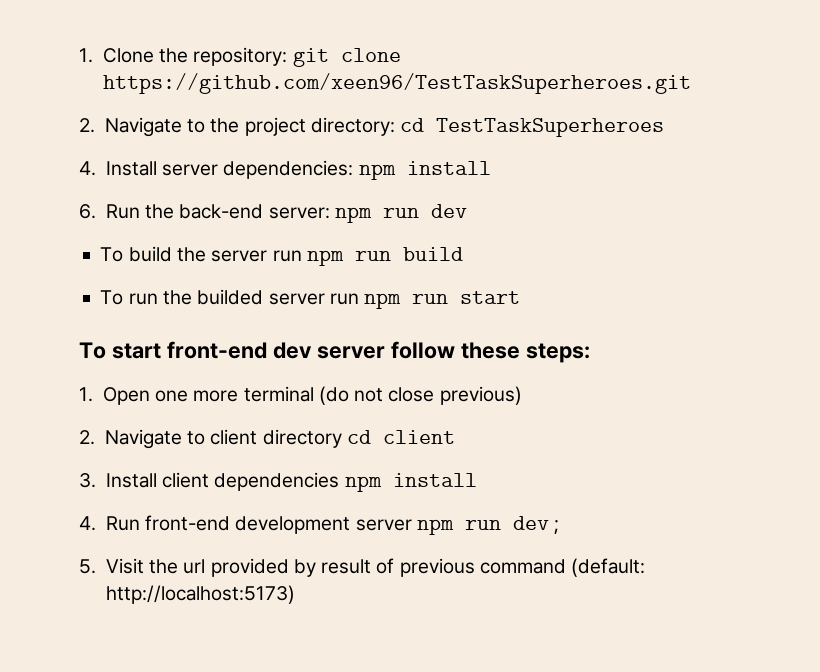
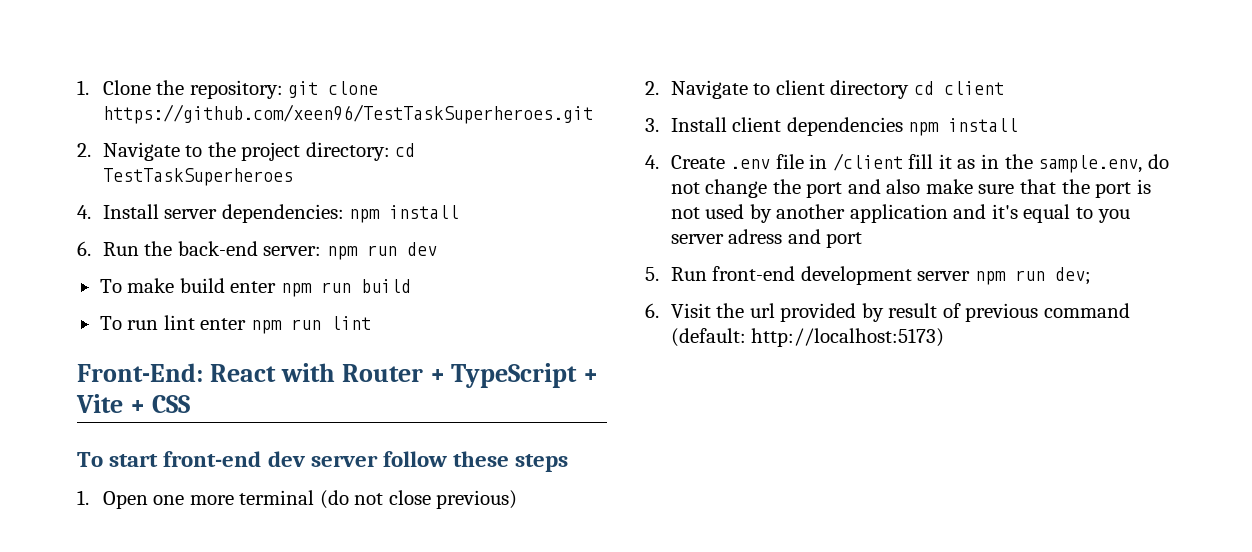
[128,246,302,262] build the server run -> [127,278,277,293] make build enter
[162,289,521,309] the builded server run npm run start -> [163,315,371,334] [77,363,599,388] [76,394,190,413] lint enter npm run lint // Front-End: React with Router + TypeScript + Vite + CSS
[525,343,590,363] steps: -> [515,454,569,472] steps
(96, 523) none -> [670,153,1169,173] [670,179,1151,198] [670,204,1130,223] [670,229,863,248] [645,267,659,281] Create .env file in /client fill it as in the sample.env, do not change the port and also make sure that the port is not used by another application and it's equal to you server adress and port // 5.
[512,516,560,534] [79,559,96,574] dev ; // 5. -> [1054,267,1091,285] [645,303,659,318] dev; // 6.

